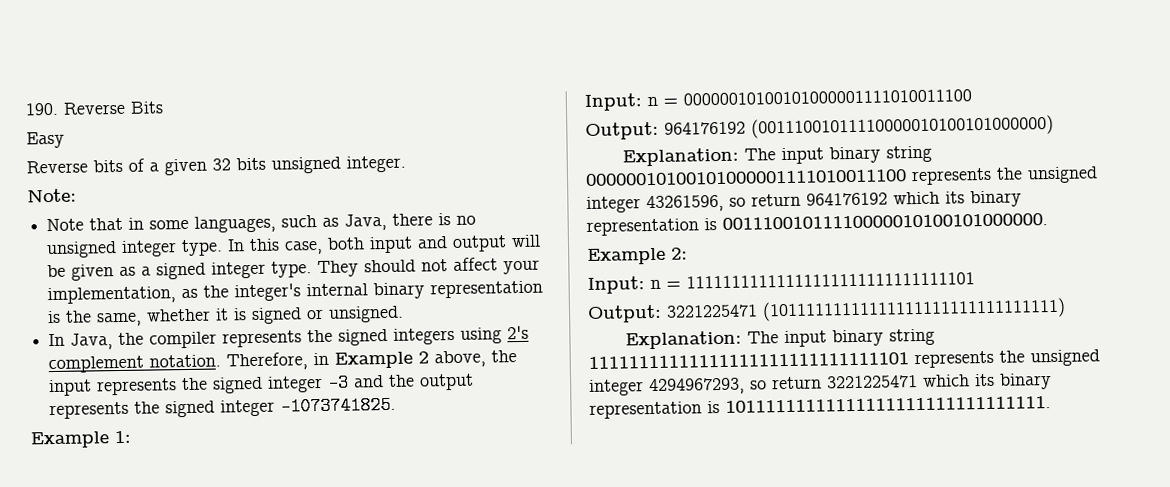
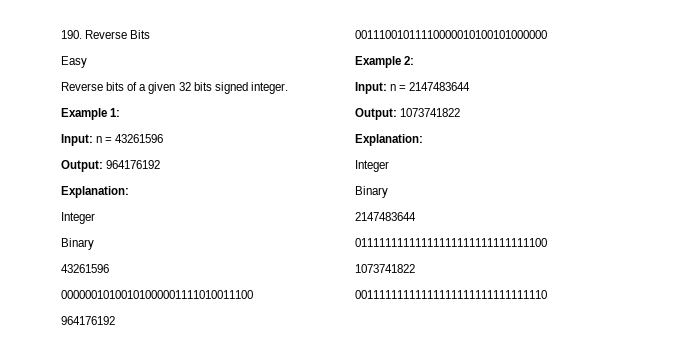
[271,156,341,174] unsigned -> [214,82,248,94] signed
[27,188,77,203] [46,212,477,233] [46,234,542,259] [47,257,541,281] [47,280,544,305] [47,305,405,327] [48,325,530,350] [48,350,518,374] [48,373,475,397] [49,395,397,420] // Note: // Note that in some languages, such as Java, there is no unsigned integer type. In this case, both input and output will be given as a signed integer type. They should not affect your implementation, as the integer's internal binary representation is the same, whether it is signed or unsigned. // In Java, the compiler represents the signed integers using 2's complement notation. Therefore, in Example 2 above, the input represents the signed integer -3 and the output represents the signed integer -1073741825. -> (288, 88) none
[683,89,972,106] 00000010100101000001111010011100 -> [115,134,164,143] 43261596
[751,114,1054,139] [622,145,933,167] [585,166,1098,186] [586,190,1022,213] [586,213,1048,236] (00111001011110000010100101000000) // Explanation: The input binary string 00000010100101000001111010011100 represents the unsigned integer 43261596, so return 964176192 which its binary representation is 00111001011110000010100101000000. -> [61,186,129,198] [61,212,95,224] [61,238,94,250] [61,264,109,273] [61,290,253,299] [61,316,115,325] [355,30,547,39] // Explanation: // Integer // Binary // 43261596 // 00000010100101000001111010011100 // 964176192 // 00111001011110000010100101000000
[686,272,975,289] [587,297,1066,323] [625,328,936,350] [588,349,1100,369] [589,373,1052,396] [589,396,1051,419] 11111111111111111111111111111101 // Output: 3221225471 (10111111111111111111111111111111) // Explanation: The input binary string 11111111111111111111111111111101 represents the unsigned integer 4294967293, so return 3221225471 which its binary representation is 10111111111111111111111111111111. -> [409,82,471,91] [355,108,461,120] [355,134,423,146] [355,160,389,172] [355,186,388,198] [355,212,416,221] [355,238,547,247] [355,264,415,273] [355,290,547,299] 2147483644 // Output: 1073741822 // Explanation: // Integer // Binary // 2147483644 // 01111111111111111111111111111100 // 1073741822 // 00111111111111111111111111111110

